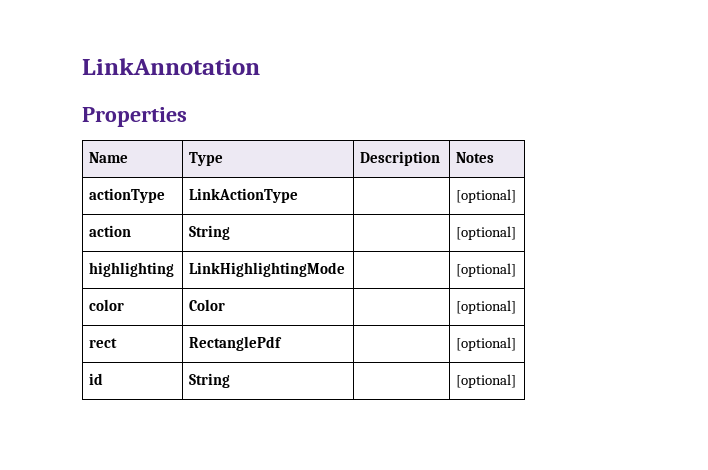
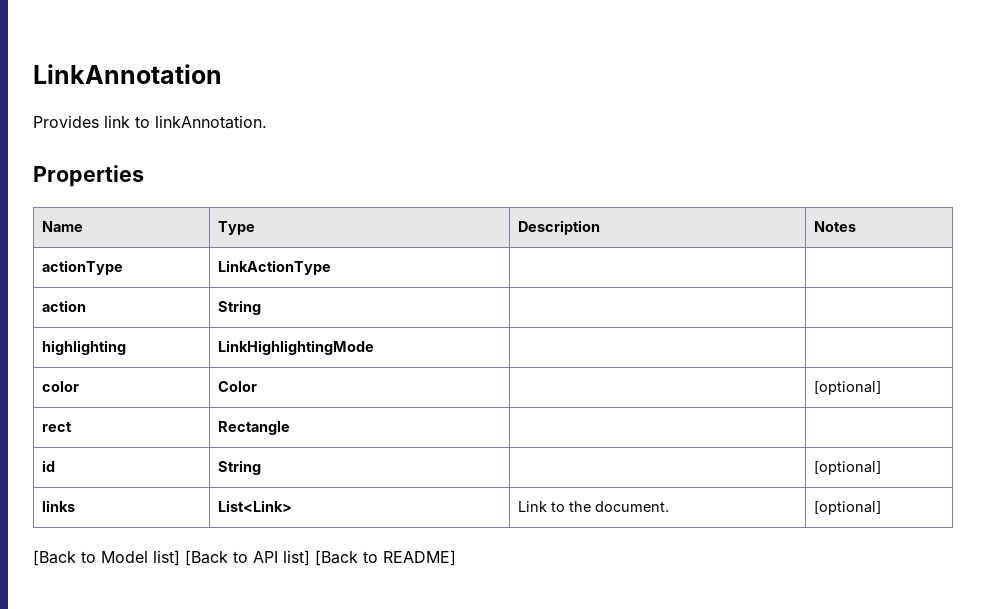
(260, 66) none -> [33,115,267,129] // Provides link to linkAnnotation.
[456,189,517,203] [optional] -> (331, 267) none
[456,226,517,240] [optional] -> (261, 307) none
[456,263,517,277] [optional] -> (374, 347) none
[189,336,283,351] [456,337,517,351] RectanglePdf | | [optional] -> [217,421,290,435] Rectangle | |
(517, 381) none -> [41,500,75,512] [217,500,292,512] [517,501,669,512] [813,500,881,515] [33,550,456,566] // links | List<Link> | Link to the document. | [optional] // [Back to Model list] [Back to API list] [Back to README]

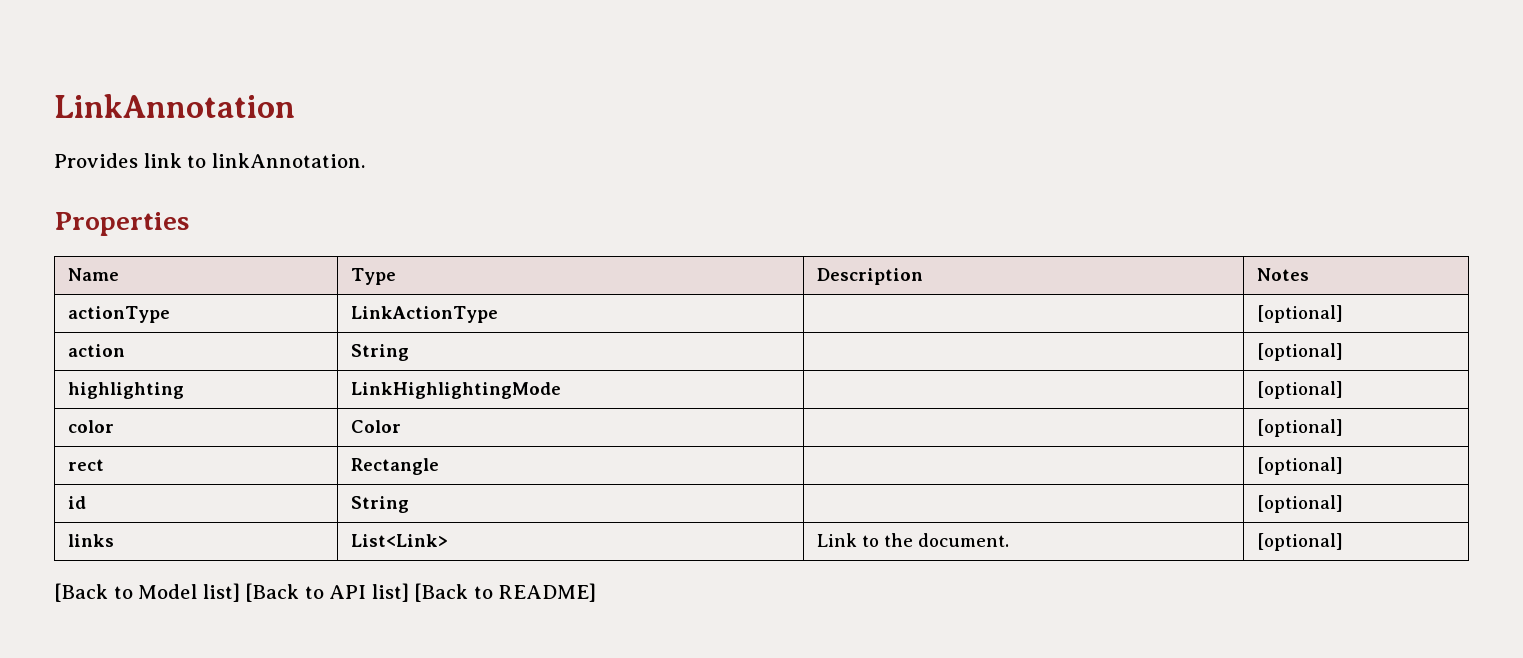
(331, 267) none -> [1257,305,1344,323] [optional]
(261, 307) none -> [1257,343,1344,361] [optional]
(374, 347) none -> [1257,381,1344,399] [optional]
(290, 428) none -> [1257,457,1344,475] [optional]

